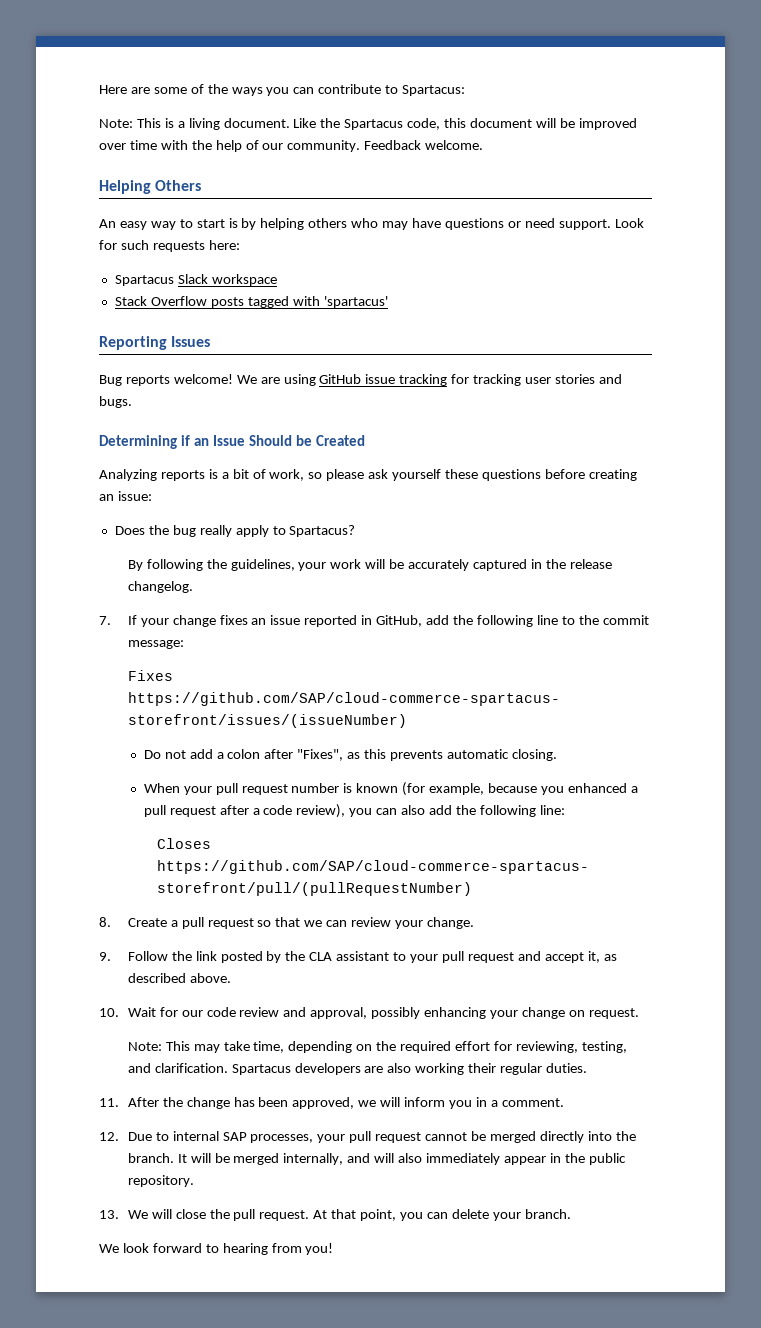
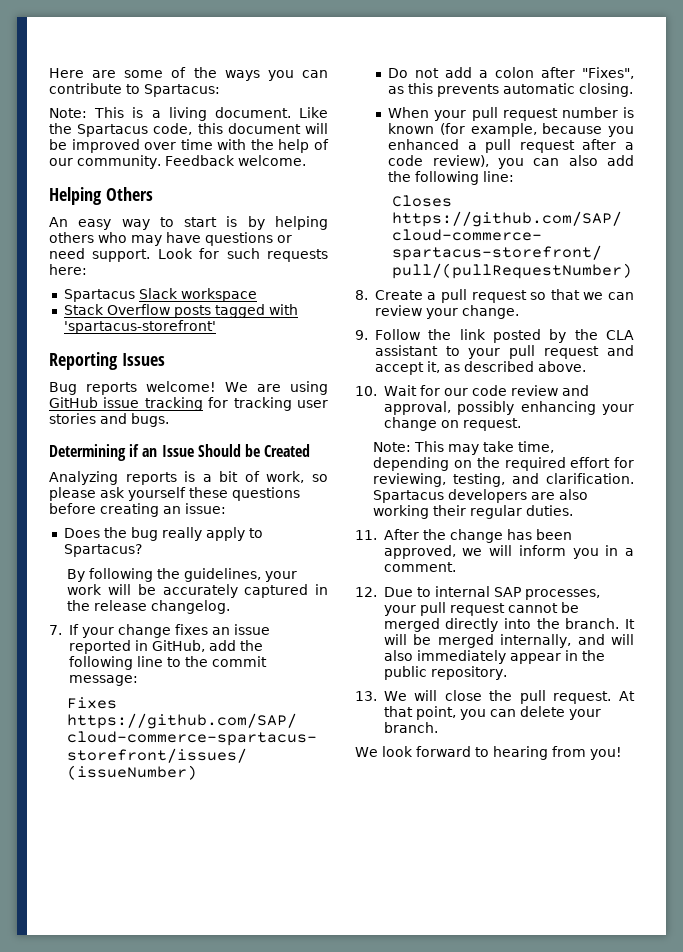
[323,296,388,308] 'spartacus' -> [63,320,216,334] 'spartacus-storefront'

